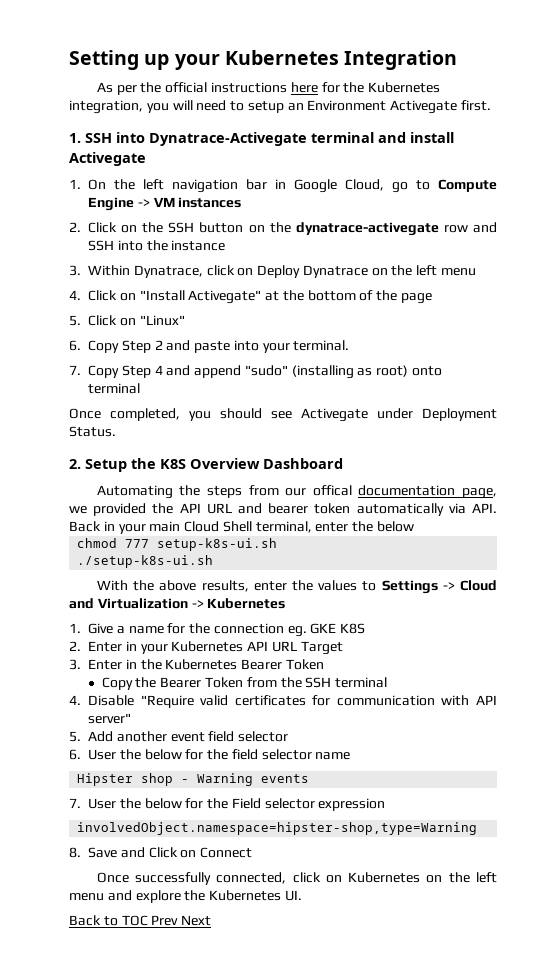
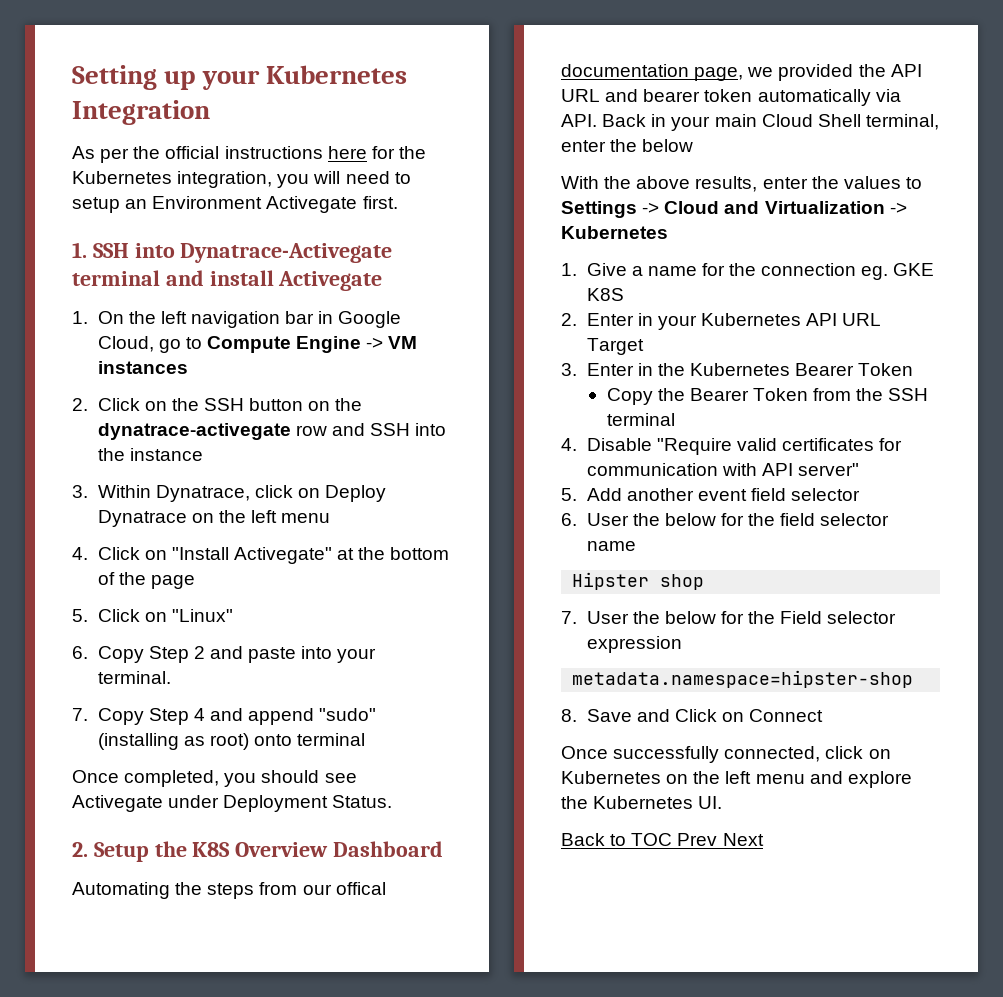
[77,538,278,551] [77,555,214,568] // chmod 777 setup-k8s-ui.sh // ./setup-k8s-ui.sh -> (694, 145) none
[181,773,310,786] - Warning events -> (705, 582) none
[77,822,478,835] involvedObject.namespace=hipster-shop,type=Warning -> [572,670,914,688] metadata.namespace=hipster-shop

